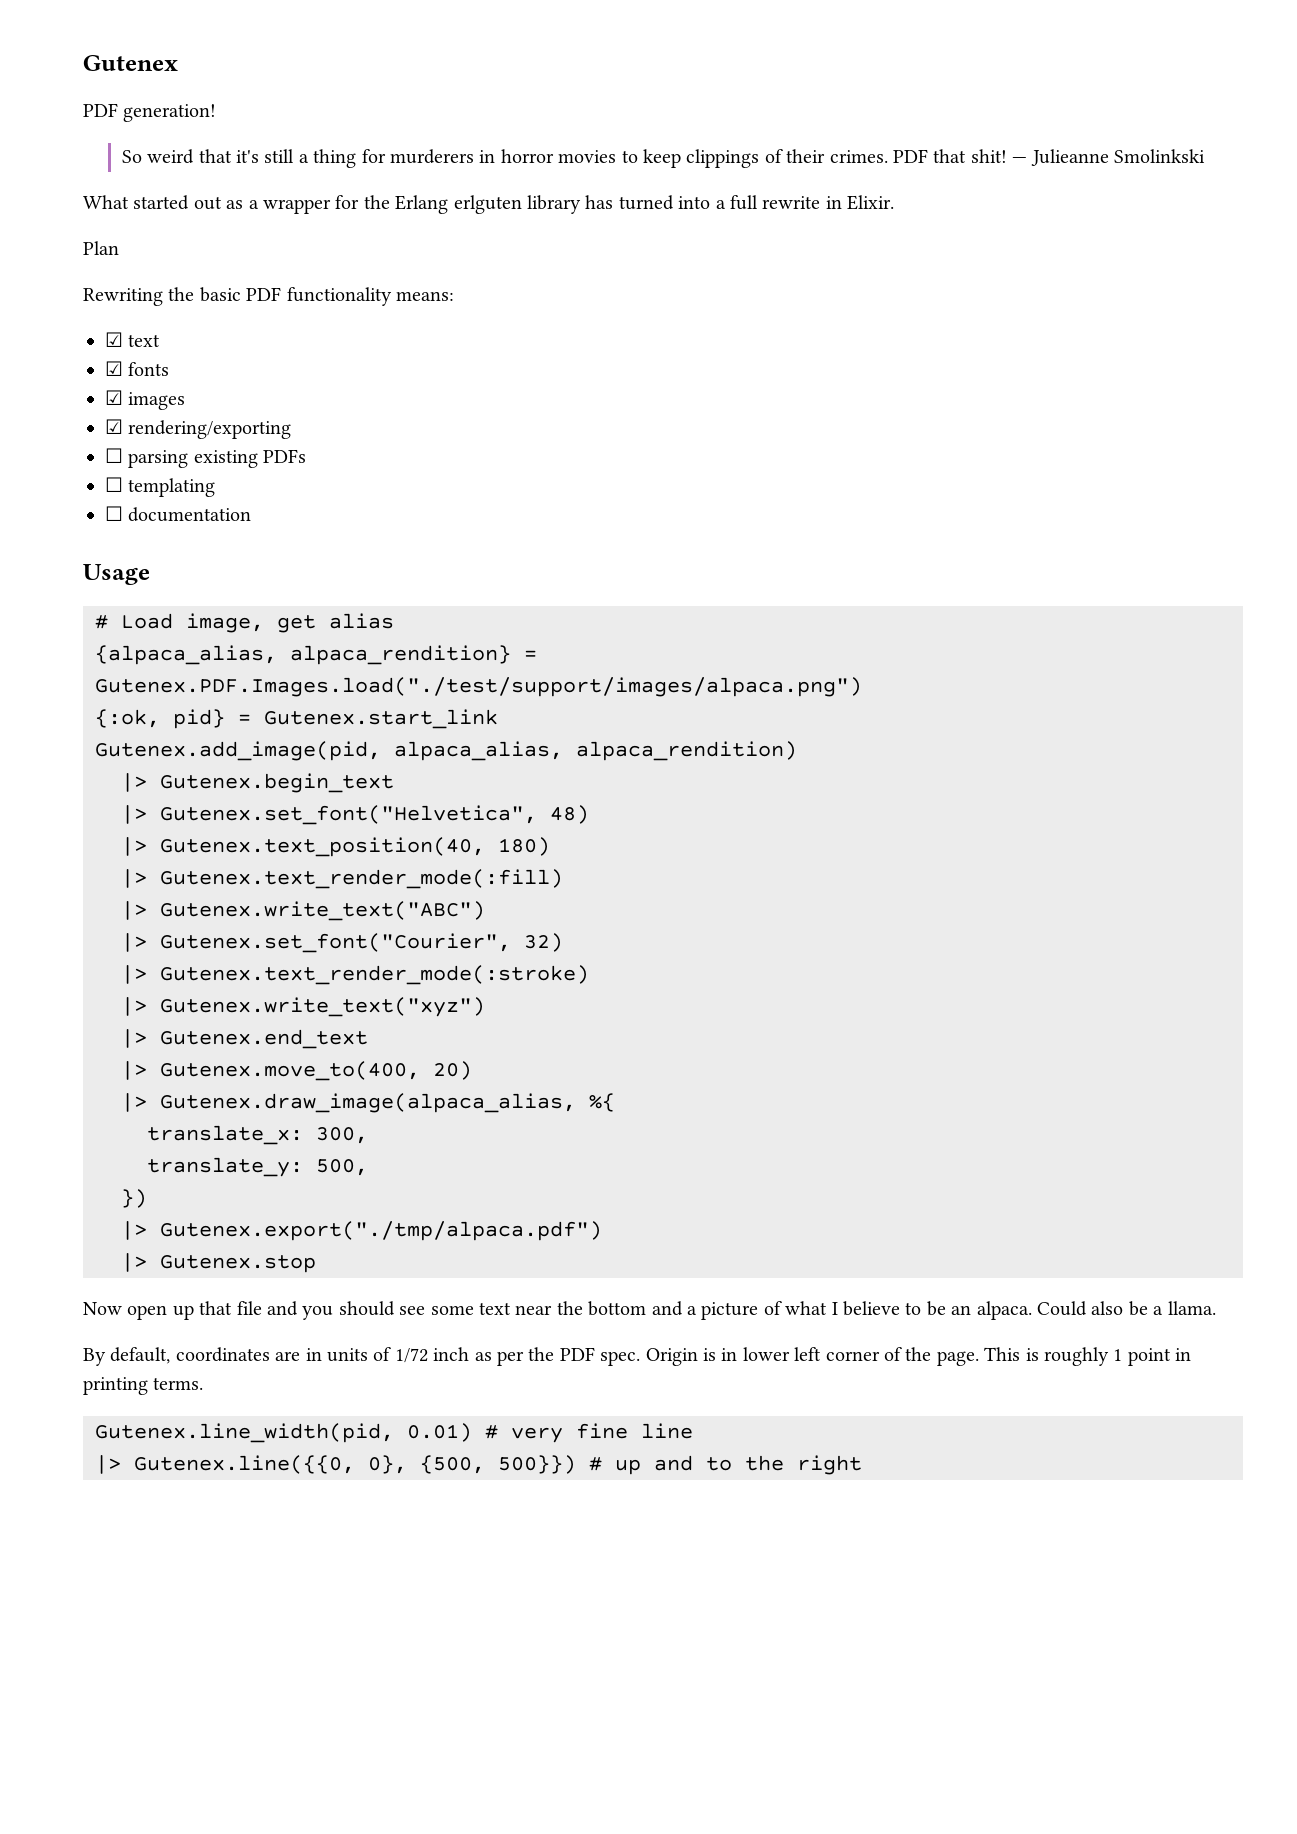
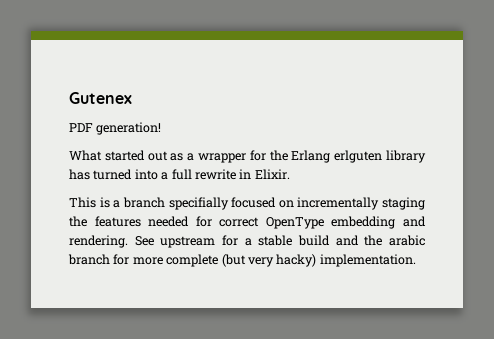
[121,149,1206,168] // So weird that it's still a thing for murderers in horror movies to keep clippings of their crimes. PDF that shit! — Julieanne Smolinkski -> (162, 128) none
[83,241,119,255] [83,287,454,306] [105,332,161,347] [105,361,170,376] [105,390,186,410] [105,419,292,439] [105,448,307,468] [105,477,216,497] [105,506,252,522] [83,564,150,585] [95,613,394,633] [95,645,537,665] [95,677,862,697] [95,709,498,729] [95,741,797,761] [121,773,394,793] [121,805,589,825] [121,837,550,857] [121,869,563,889] [121,901,485,921] [121,933,563,953] [121,965,589,985] [121,997,485,1017] [121,1029,368,1049] [121,1061,472,1081] [121,1093,615,1113] [147,1125,368,1145] [147,1157,368,1177] [121,1189,147,1208] [121,1221,602,1241] [121,1253,316,1273] [83,1301,1216,1320] [83,1347,1192,1366] [83,1377,204,1395] [95,1423,693,1443] [95,1455,862,1475] Plan // Rewriting the basic PDF functionality means: // ☑ text // ☑ fonts // ☑ images // ☑ rendering/exporting // ☐ parsing existing PDFs // ☐ templating // ☐ documentation // Usage // # Load image, get alias // {alpaca_alias, alpaca_rendition} = Gutenex.PDF.Images.load("./test/support/images/alpaca.png") // {:ok, pid} = Gutenex.start_link // Gutenex.add_image(pid, alpaca_alias, alpaca_rendition) // |> Gutenex.begin_text // |> Gutenex.set_font("Helvetica", 48) // |> Gutenex.text_position(40, 180) // |> Gutenex.text_render_mode(:fill) // |> Gutenex.write_text("ABC") // |> Gutenex.set_font("Courier", 32) // |> Gutenex.text_render_mode(:stroke) // |> Gutenex.write_text("xyz") // |> Gutenex.end_text // |> Gutenex.move_to(400, 20) // |> Gutenex.draw_image(alpaca_alias, %{ // translate_x: 300, // translate_y: 500, // }) // |> Gutenex.export("./tmp/alpaca.pdf") // |> Gutenex.stop // Now open up that file and you should see some text near the bottom and a picture of what I believe to be an alpaca. Could also be a llama. // By default, coordinates are in units of 1/72 inch as per the PDF spec. Origin is in lower left corner of the page. This is roughly 1 point in printing terms. // Gutenex.line_width(pid, 0.01) # very fine line // |> Gutenex.line({{0, 0}, {500, 500}}) # up and to the right -> [69,197,425,210] [69,216,426,229] [69,235,426,248] [68,254,416,267] This is a branch specifially focused on incrementally staging the features needed for correct OpenType embedding and rendering. See upstream for a stable build and the arabic branch for more complete (but very hacky) implementation.

